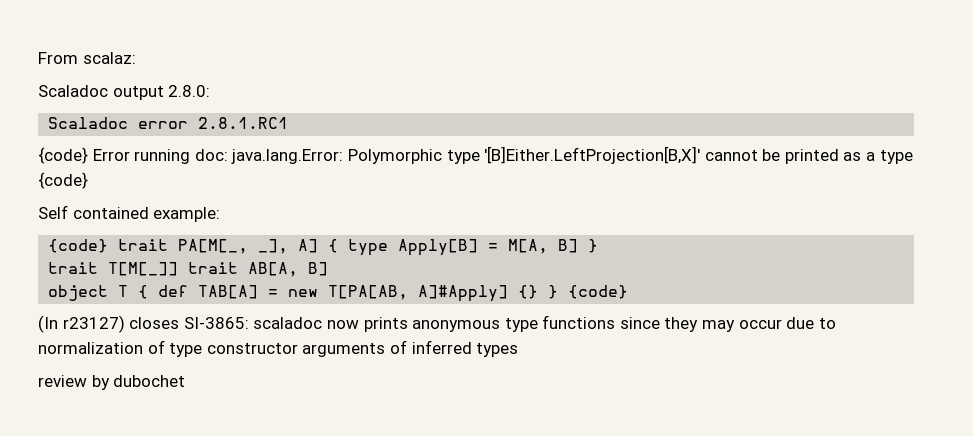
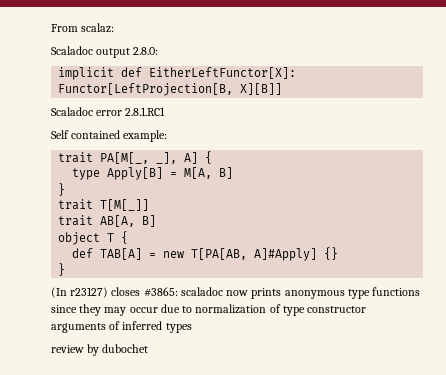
[48,117,289,129] [38,146,913,164] [38,172,88,189] Scaladoc error 2.8.1.RC1 // {code} Error running doc: java.lang.Error: Polymorphic type '[B]Either.LeftProjection[B,X]' cannot be printed as a type {code} -> [58,67,297,80] [58,83,283,96] [51,107,166,116] implicit def EitherLeftFunctor[X]: Functor[LeftProjection[B, X][B]] // Scaladoc error 2.8.1.RC1
[48,239,109,253] {code} -> (168, 136) none
(339, 246) none -> (213, 157) //
(579, 246) none -> (234, 173) //
(179, 269) none -> (150, 205) //
(149, 292) none -> (129, 237) //
[548,285,629,299] } {code} -> [58,263,66,276] // }
[183,317,249,329] SI-3865: -> [143,287,178,297] #3865:

